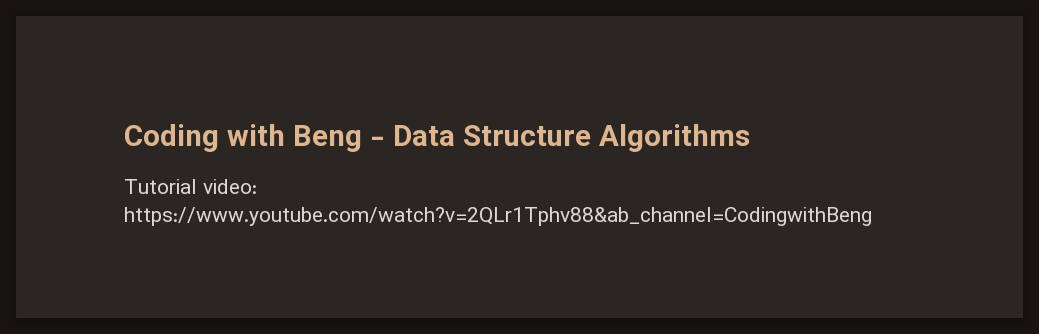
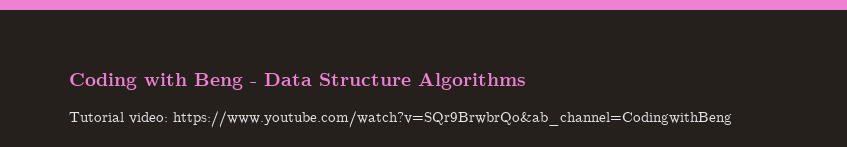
[124,207,872,226] https://www.youtube.com/watch?v=2QLr1Tphv88&ab_channel=CodingwithBeng -> [173,110,732,128] https://www.youtube.com/watch?v=SQr9BrwbrQo&ab_channel=CodingwithBeng

